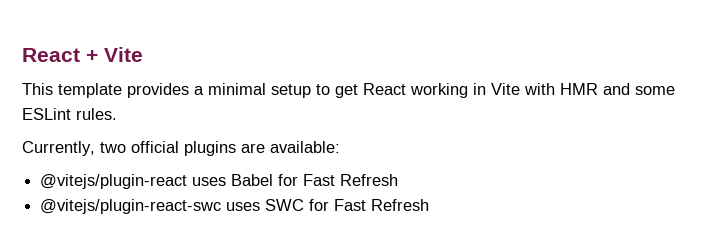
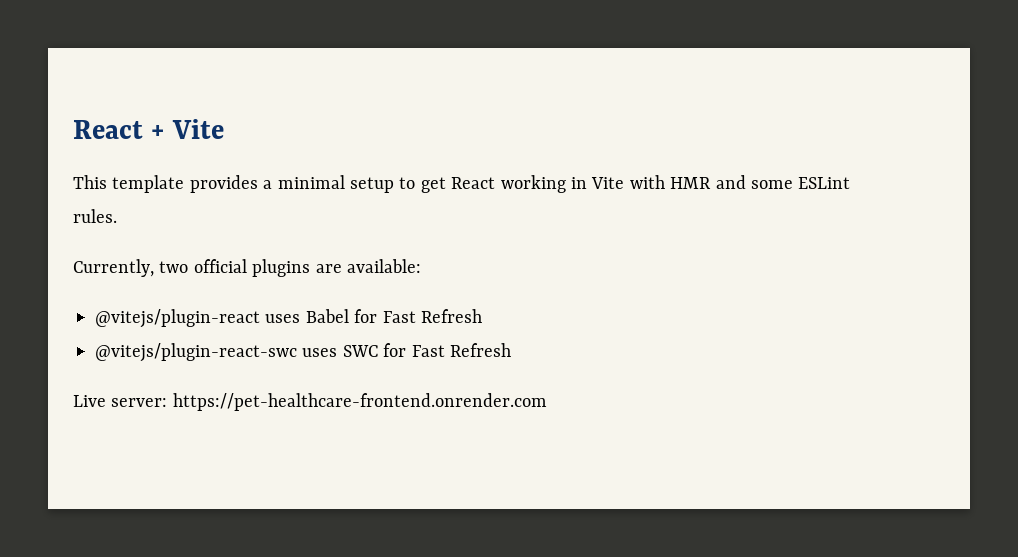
(430, 205) none -> [73,393,547,411] // Live server: https://pet-healthcare-frontend.onrender.com

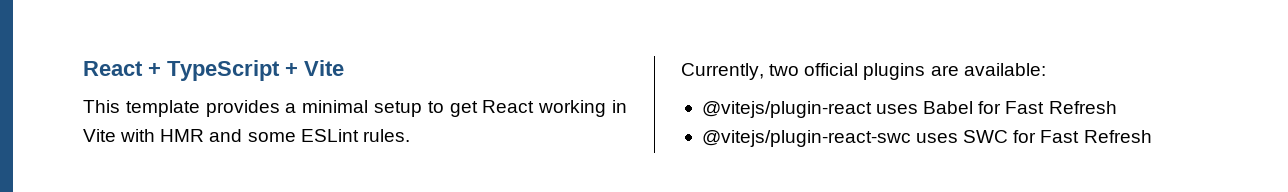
(165, 132) none -> [167,60,298,81] TypeScript +
[73,393,547,411] // Live server: https://pet-healthcare-frontend.onrender.com -> (1152, 136) none

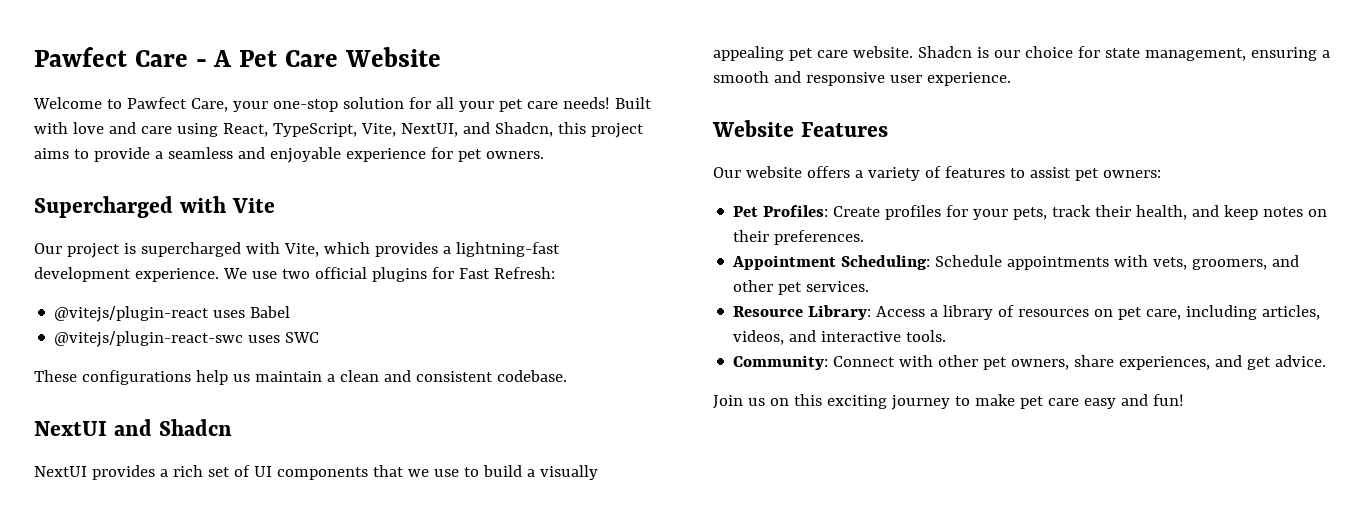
[83,60,344,81] [83,100,627,117] [83,129,410,142] [681,63,1046,80] React + TypeScript + Vite // This template provides a minimal setup to get React working in Vite with HMR and some ESLint rules. // Currently, two official plugins are available: -> [34,47,441,67] [33,97,652,112] [34,122,644,138] [34,147,544,163] [34,196,275,218] [34,242,560,258] [34,267,555,282] Pawfect Care - A Pet Care Website // Welcome to Pawfect Care, your one-stop solution for all your pet care needs! Built with love and care using React, TypeScript, Vite, NextUI, and Shadcn, this project aims to provide a seamless and enjoyable experience for pet owners. // Supercharged with Vite // Our project is supercharged with Vite, which provides a lightning-fast development experience. We use two official plugins for Fast Refresh:
[978,101,1117,114] for Fast Refresh -> (291, 312) none
[1013,130,1152,143] for Fast Refresh -> [34,370,567,385] [34,419,232,436] [34,465,598,480] [713,46,1330,61] [713,71,1011,86] [712,120,888,137] [713,166,1161,181] [733,205,1328,220] [733,230,865,245] [732,255,1300,270] [733,280,870,295] [733,305,1321,320] [733,330,947,345] [733,355,1327,370] [713,394,1184,410] // These configurations help us maintain a clean and consistent codebase. // NextUI and Shadcn // NextUI provides a rich set of UI components that we use to build a visually appealing pet care website. Shadcn is our choice for state management, ensuring a smooth and responsive user experience. // Website Features // Our website offers a variety of features to assist pet owners: // Pet Profiles: Create profiles for your pets, track their health, and keep notes on their preferences. // Appointment Scheduling: Schedule appointments with vets, groomers, and other pet services. // Resource Library: Access a library of resources on pet care, including articles, videos, and interactive tools. // Community: Connect with other pet owners, share experiences, and get advice. // Join us on this exciting journey to make pet care easy and fun!

